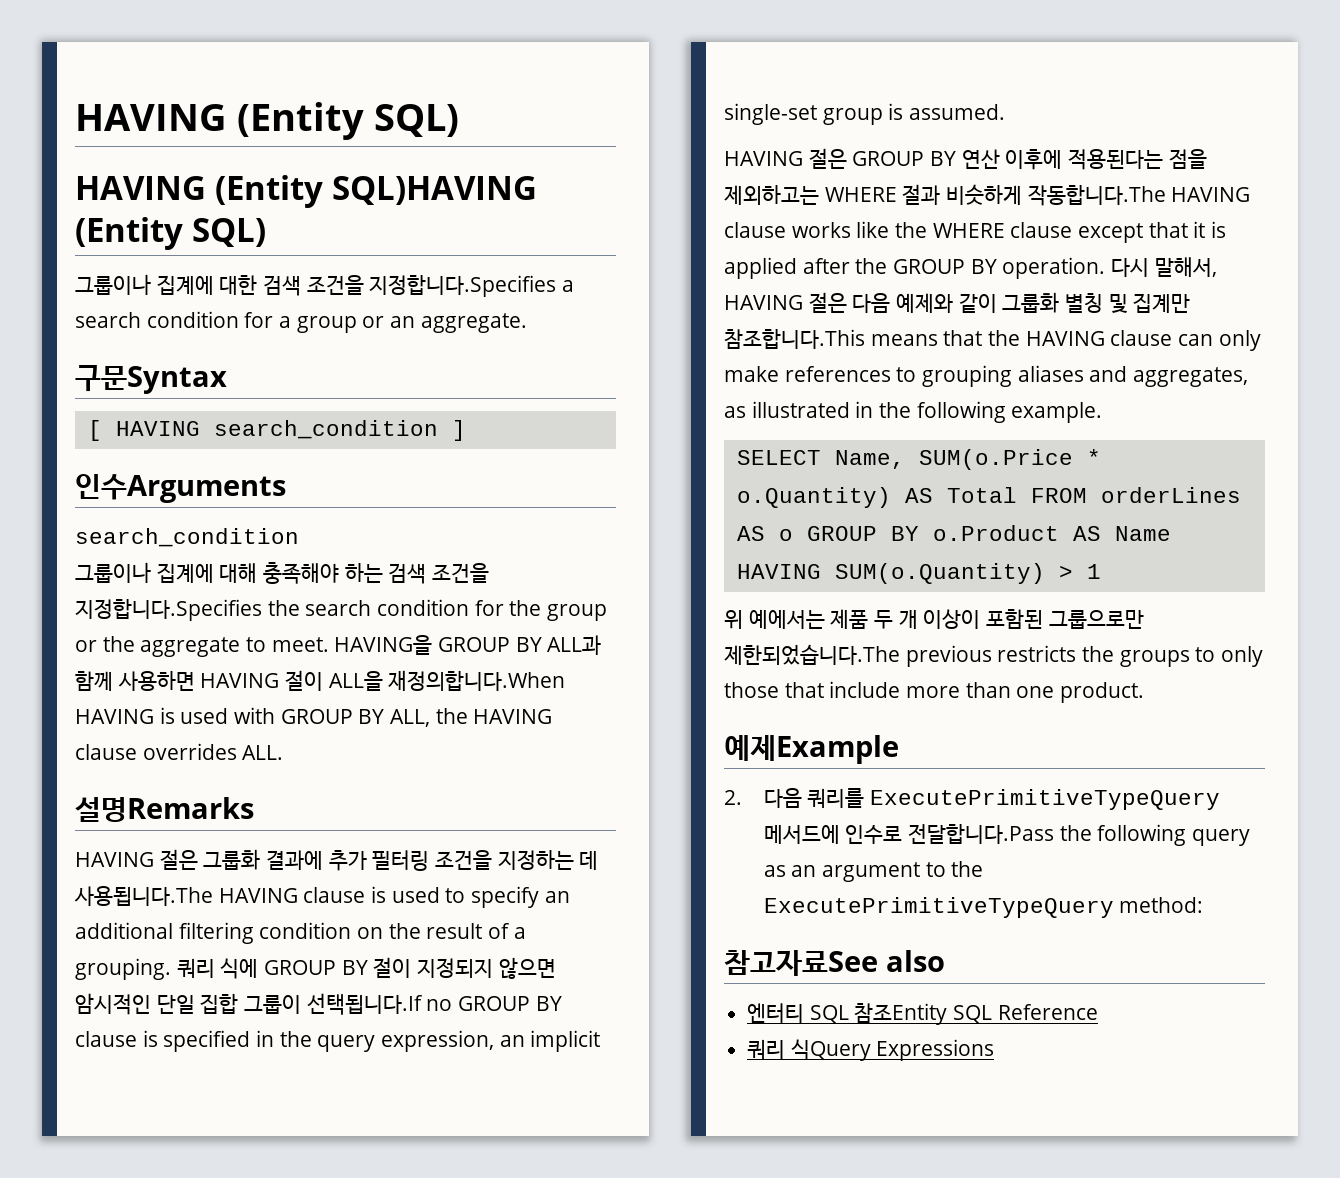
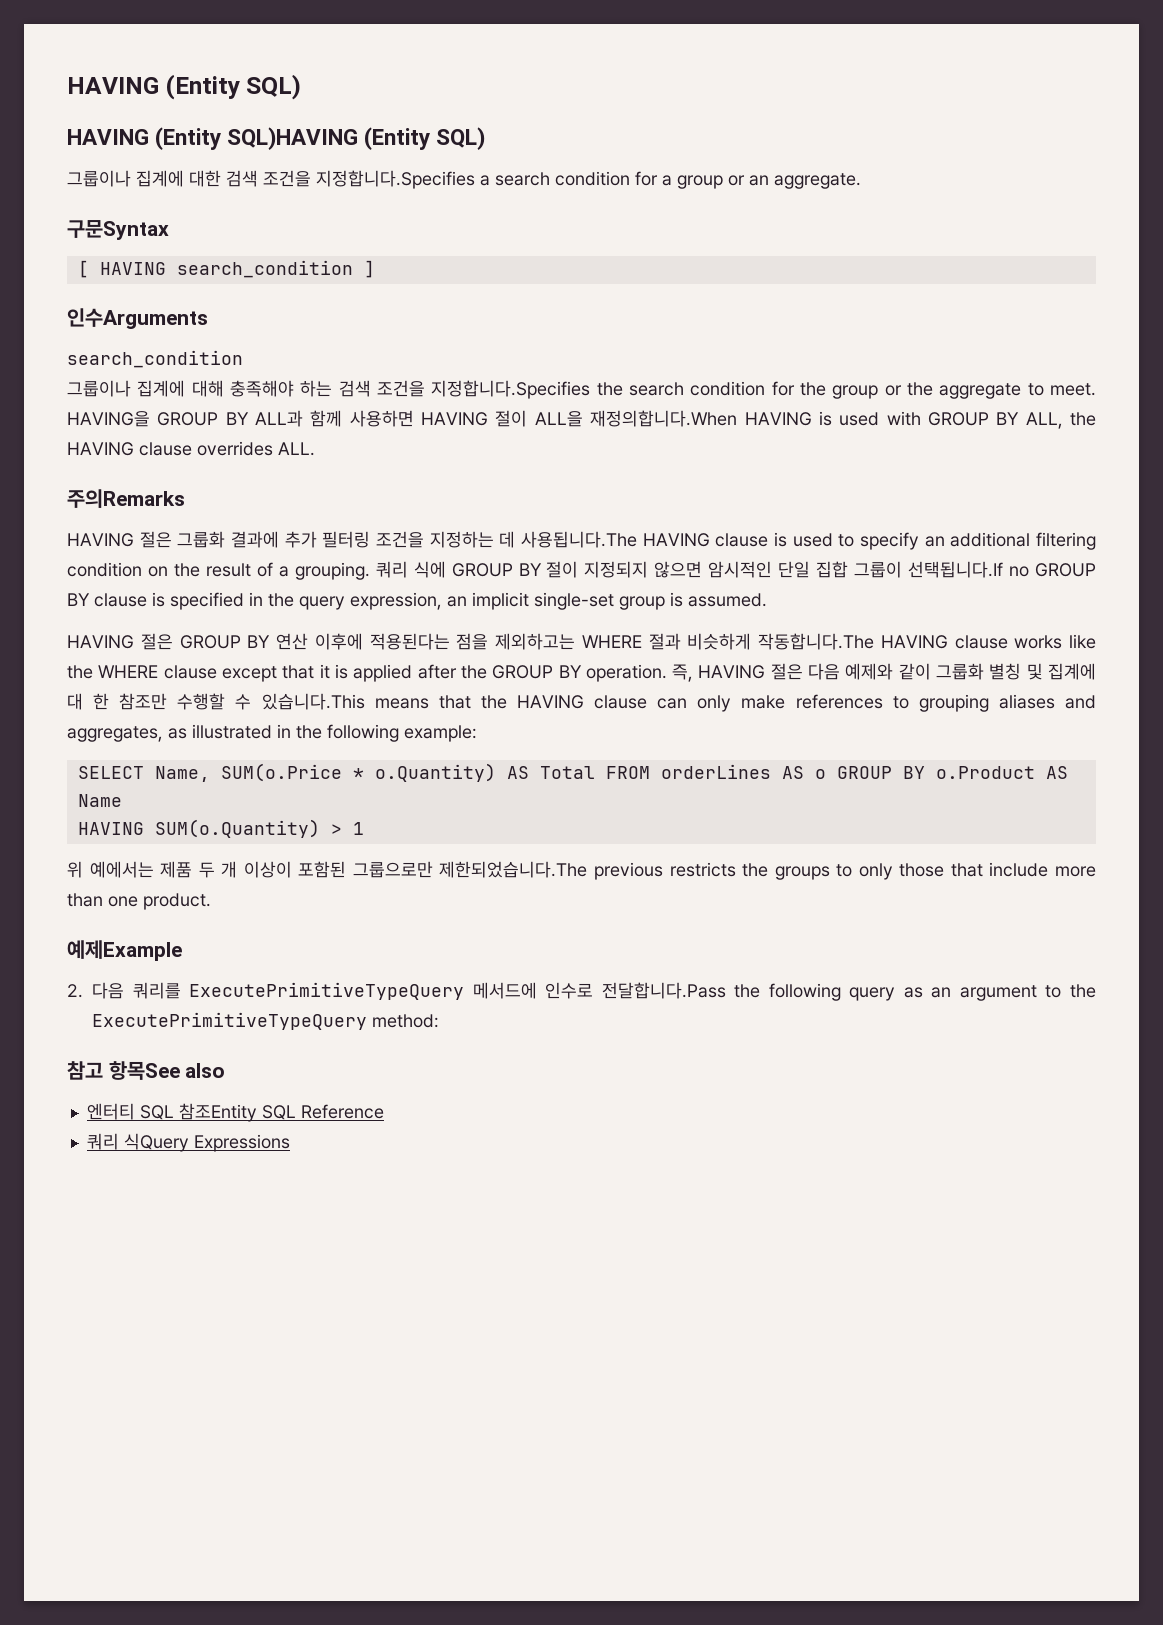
[75,797,254,822] 설명Remarks -> [67,489,185,508] 주의Remarks
[1111,257,1217,277] 다시 말해서, -> [672,664,694,682] 즉,
[1133,293,1191,313] [724,328,865,349] 집계만 참조합니다.This -> [1048,663,1097,680] [67,693,365,710] 집계에 대 한 참조만 수행할 수 있습니다.This
[1011,402,1103,423] example. -> [404,725,477,742] example:
[724,950,878,976] 참고자료See -> [67,1061,180,1080] 참고 항목See

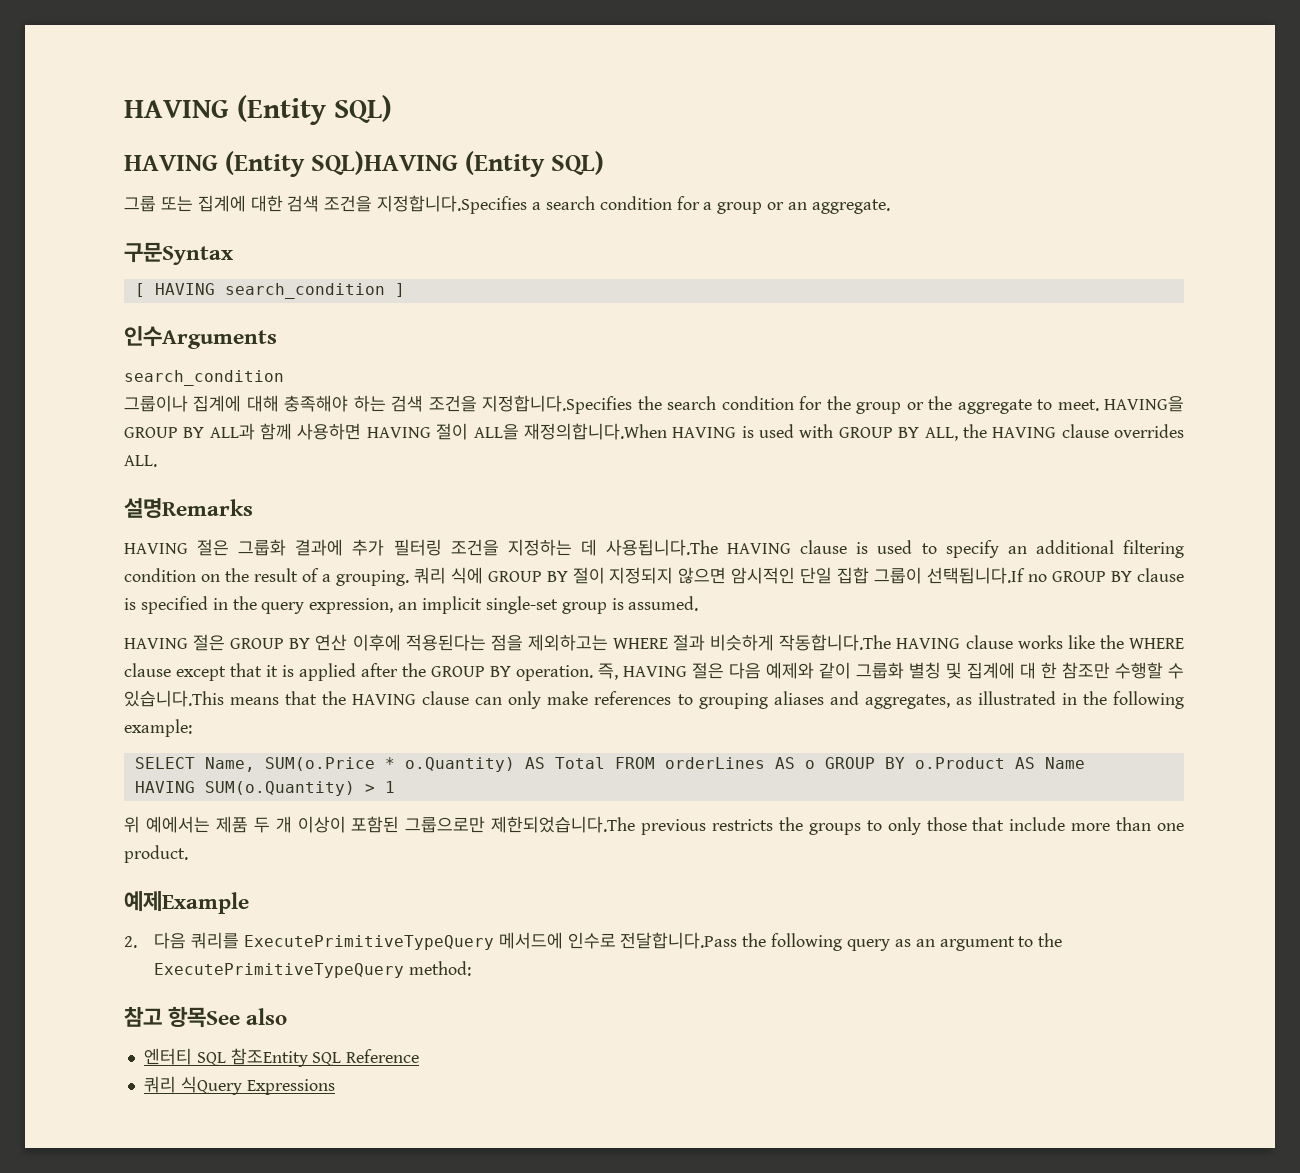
[67,170,131,187] 그룹이나 -> [124,196,193,212] 그룹 또는
[67,489,185,508] 주의Remarks -> [124,498,253,519] 설명Remarks

